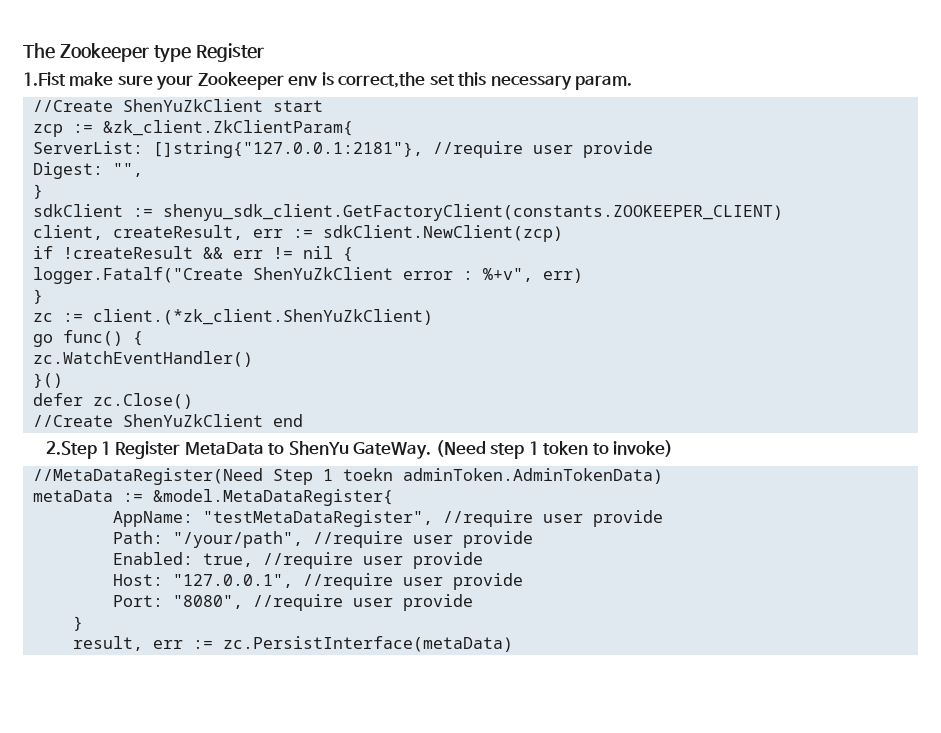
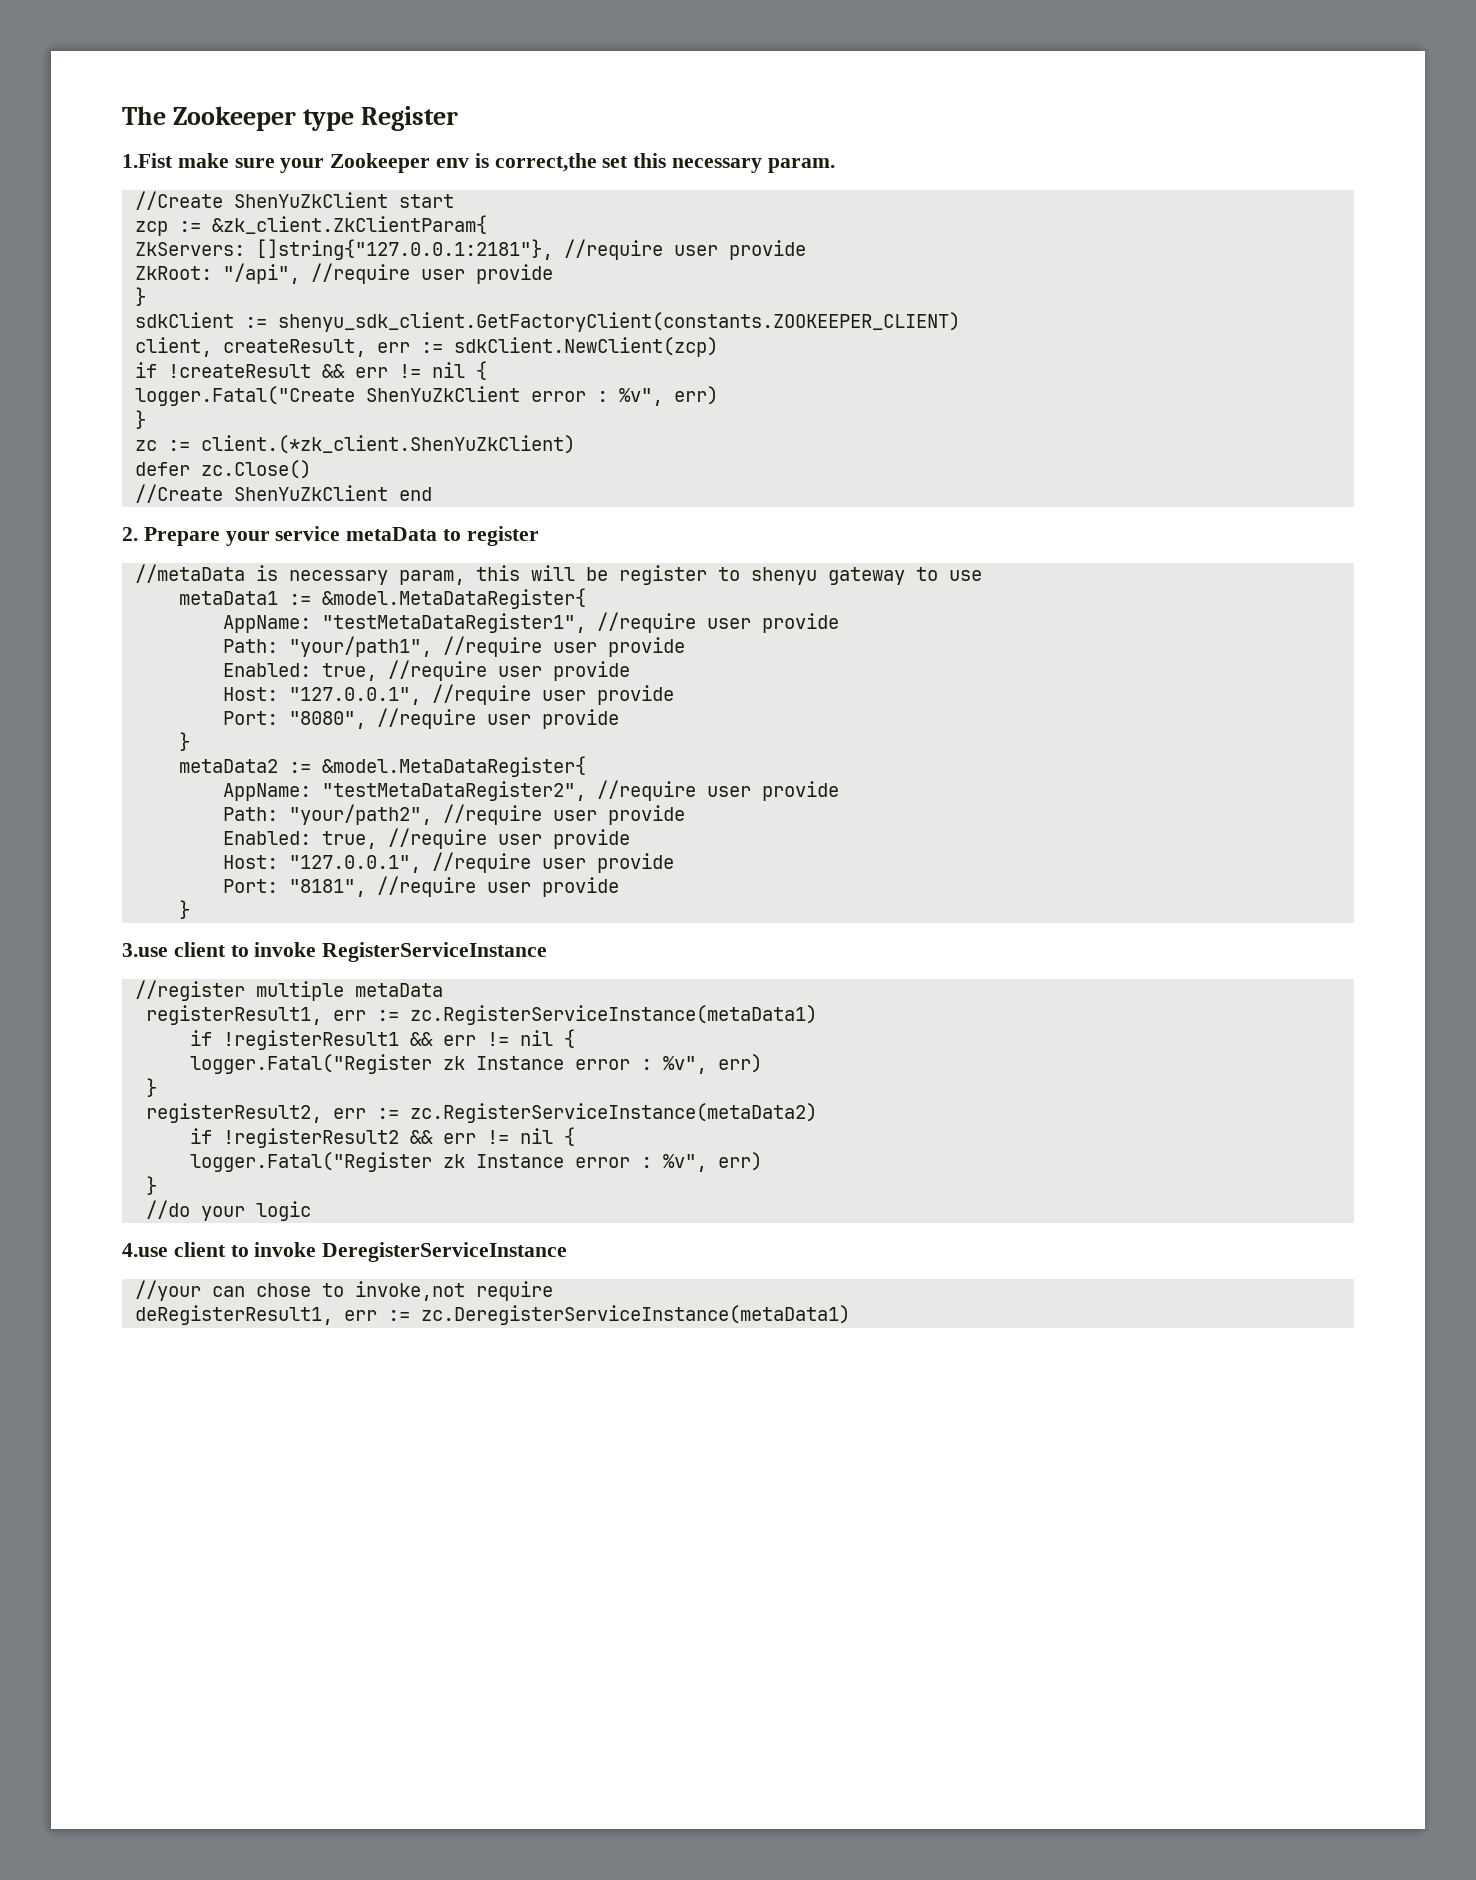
[32,141,143,154] ServerList: -> [134,242,245,256] ZkServers:
[32,162,143,179] Digest: "", -> [134,263,553,284] ZkRoot: "/api", //require user provide
[32,267,243,284] logger.Fatalf("Create -> [134,386,355,406] logger.Fatal("Create
[482,268,533,282] %+v", -> [618,388,663,406] %v",
[32,330,143,347] [32,351,253,367] [32,373,63,388] // go func() { // zc.WatchEventHandler() // }() -> (575, 444) none
[45,440,673,459] [32,468,663,485] [32,489,393,506] [112,510,663,527] [112,531,303,548] 2.Step 1 Register MetaData to ShenYu GateWay. (Need step 1 token to invoke) // //MetaDataRegister(Need Step 1 toekn adminToken.AdminTokenData) // metaData := &model.MetaDataRegister{ // AppName: "testMetaDataRegister", //require user provide // Path: "/your/path", -> [122,526,539,546] [134,564,982,585] [178,588,586,609] [222,612,839,633] [222,636,432,657] 2. Prepare your service metaData to register // //metaData is necessary param, this will be register to shenyu gateway to use // metaData1 := &model.MetaDataRegister{ // AppName: "testMetaDataRegister1", //require user provide // Path: "your/path1",
[72,636,513,652] result, err := zc.PersistInterface(metaData) -> [178,756,586,777] [222,780,839,801] [222,804,685,825] [222,828,630,849] [222,852,674,873] [222,876,619,897] [178,900,190,919] [122,942,548,962] [134,980,443,1001] [145,1005,817,1025] [189,1029,575,1050] [189,1054,762,1074] [145,1078,157,1097] [145,1103,817,1123] [189,1127,575,1148] [189,1152,762,1172] [145,1176,157,1195] [145,1200,311,1221] [122,1242,568,1262] [134,1280,553,1301] [134,1305,850,1325] metaData2 := &model.MetaDataRegister{ // AppName: "testMetaDataRegister2", //require user provide // Path: "your/path2", //require user provide // Enabled: true, //require user provide // Host: "127.0.0.1", //require user provide // Port: "8181", //require user provide // } // 3.use client to invoke RegisterServiceInstance // //register multiple metaData // registerResult1, err := zc.RegisterServiceInstance(metaData1) // if !registerResult1 && err != nil { // logger.Fatal("Register zk Instance error : %v", err) // } // registerResult2, err := zc.RegisterServiceInstance(metaData2) // if !registerResult2 && err != nil { // logger.Fatal("Register zk Instance error : %v", err) // } // //do your logic // 4.use client to invoke DeregisterServiceInstance // //your can chose to invoke,not require // deRegisterResult1, err := zc.DeregisterServiceInstance(metaData1)

